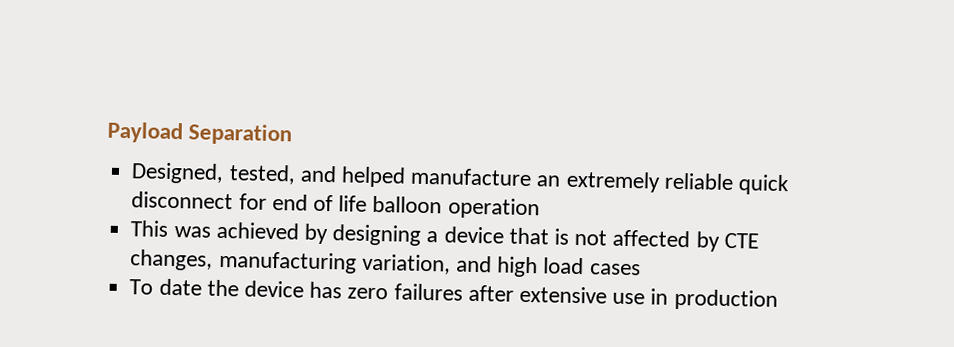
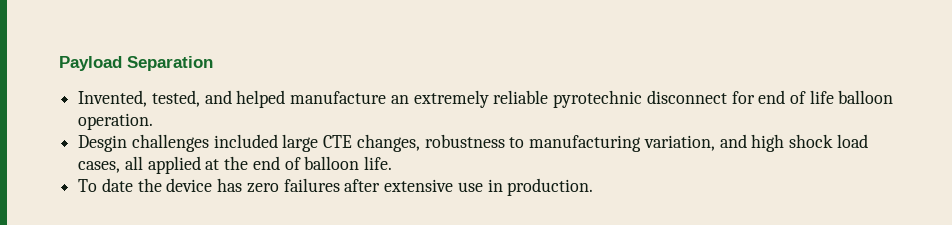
[131,162,225,185] Designed, -> [78,90,148,107] Invented,
[737,174,790,196] quick -> [553,90,643,108] pyrotechnic
[447,197,540,220] [130,220,759,252] [130,249,641,278] operation // This was achieved by designing a device that is not affected by CTE changes, manufacturing variation, and high load cases -> [78,113,154,130] [78,134,868,152] [78,156,393,174] operation. // Desgin challenges included large CTE changes, robustness to manufacturing variation, and high shock load cases, all applied at the end of balloon life.
[673,288,778,311] production -> [507,178,594,196] production.

